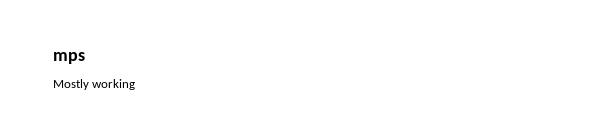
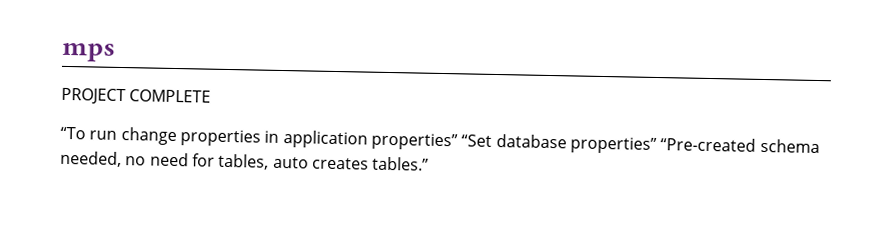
[53,79,136,90] Mostly working -> [61,87,212,105] [60,126,820,155] [60,150,430,171] PROJECT COMPLETE // “To run change properties in application properties” “Set database properties” “Pre-created schema needed, no need for tables, auto creates tables.”

